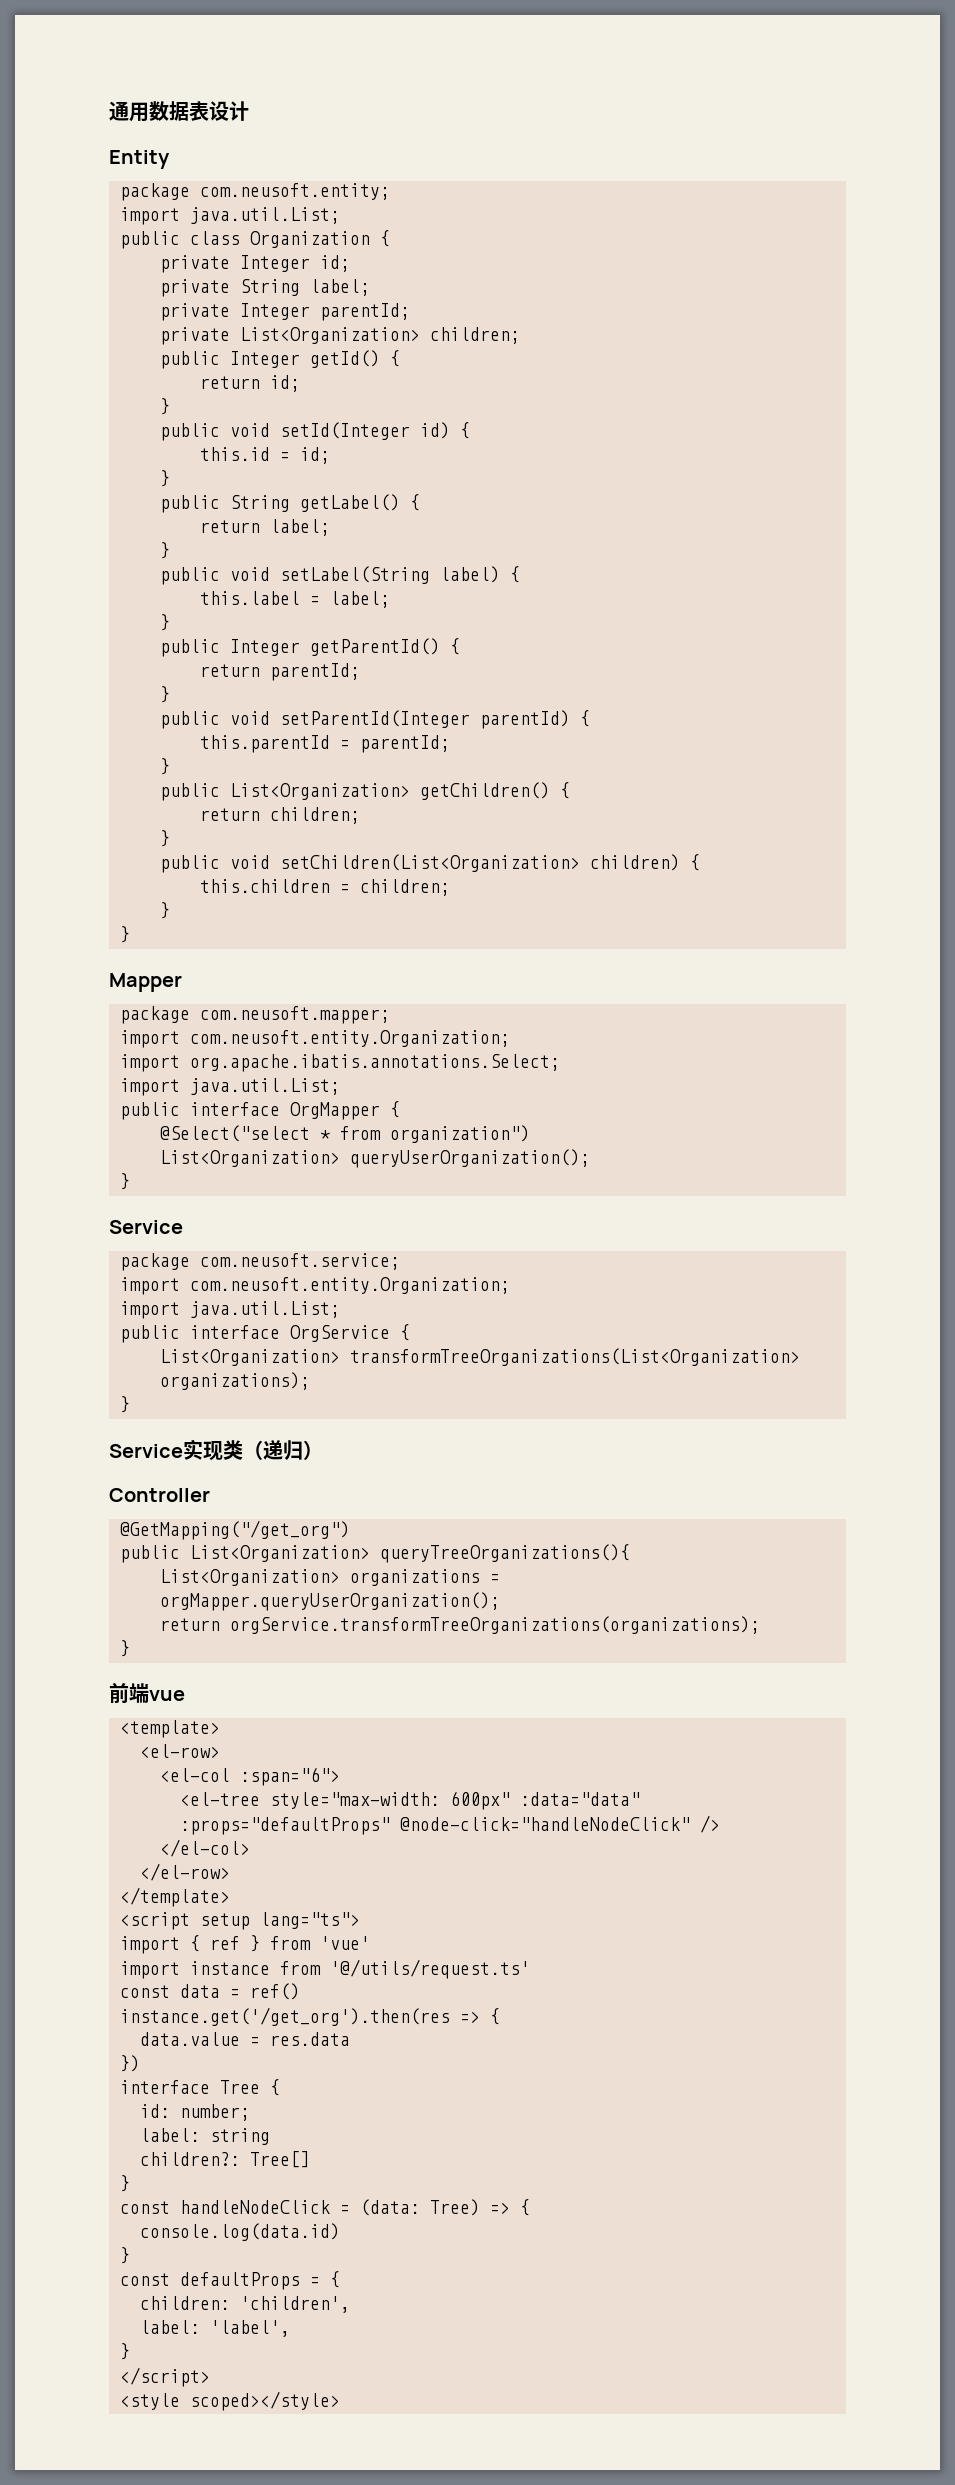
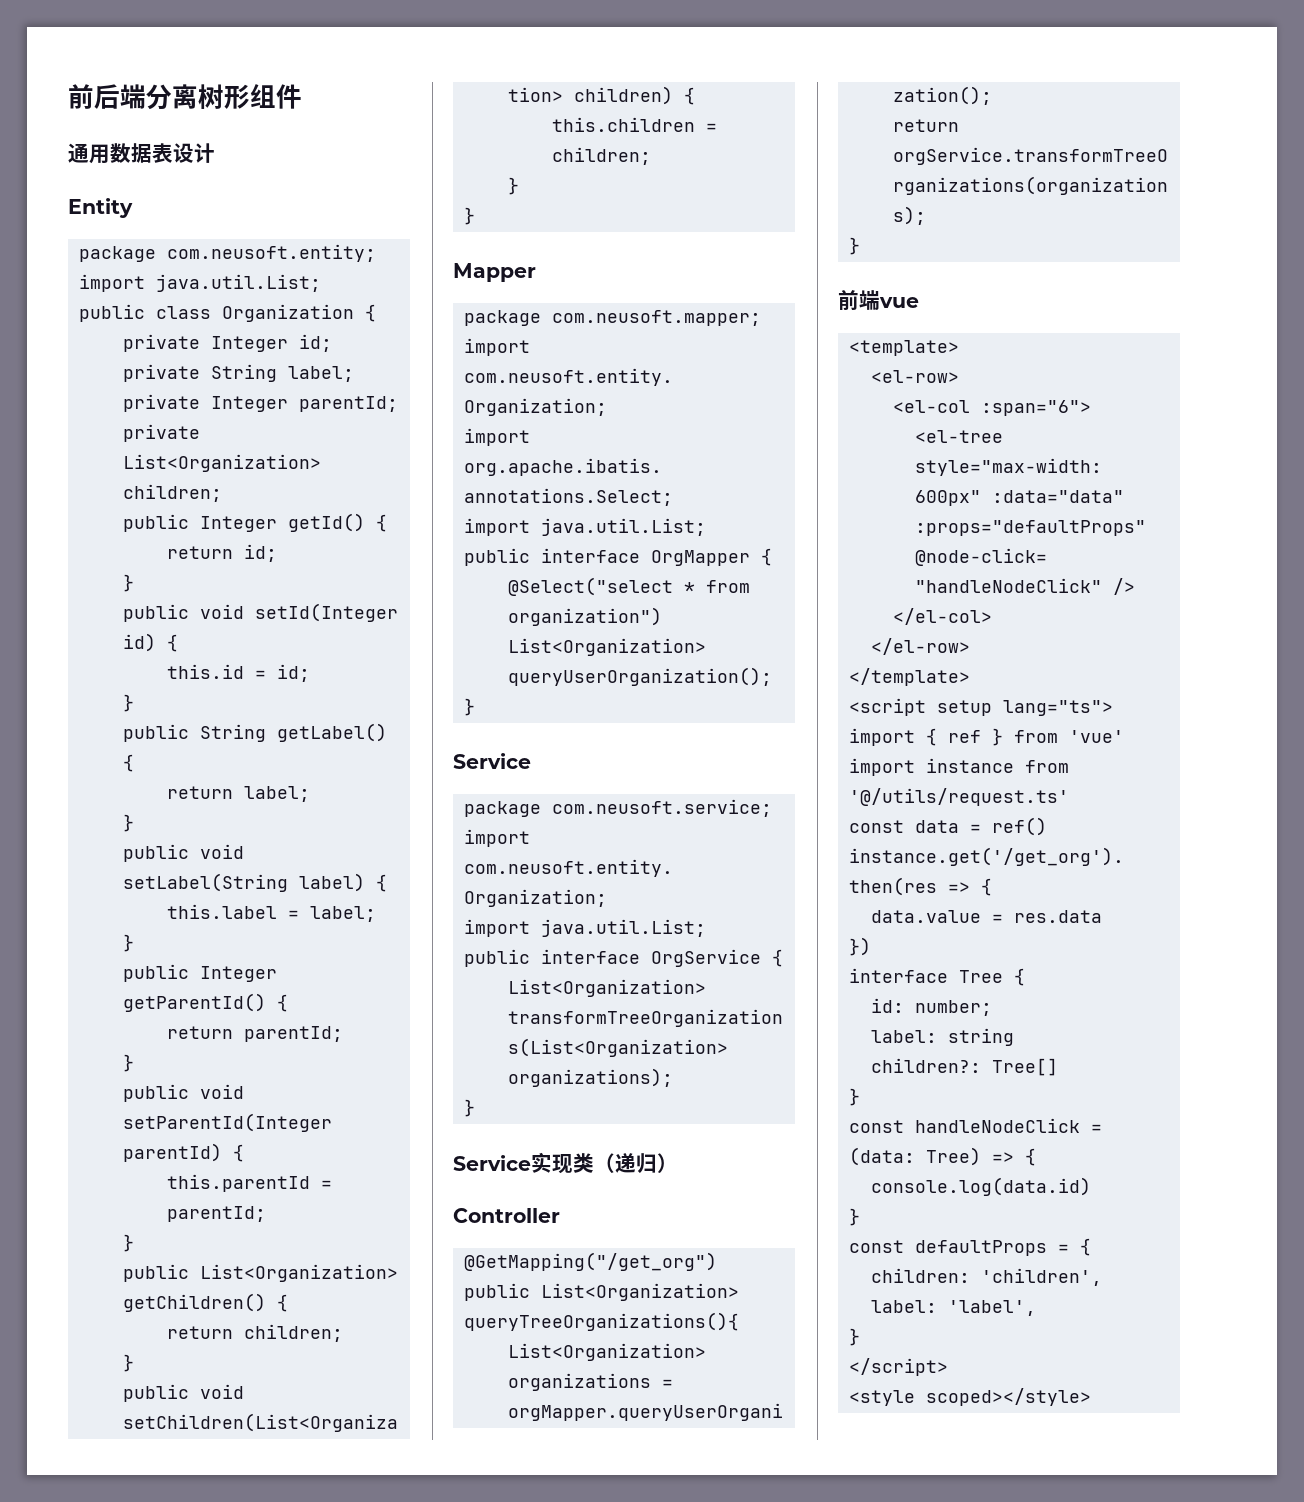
(109, 111) none -> [68,84,302,110] 前后端分离树形组件 //

